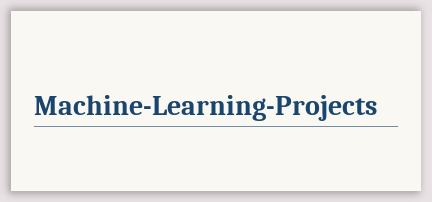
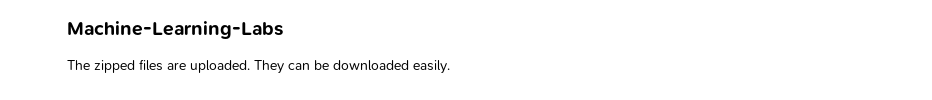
[34,95,377,121] Machine-Learning-Projects -> [67,21,283,39] [67,59,450,74] Machine-Learning-Labs // The zipped files are uploaded. They can be downloaded easily.

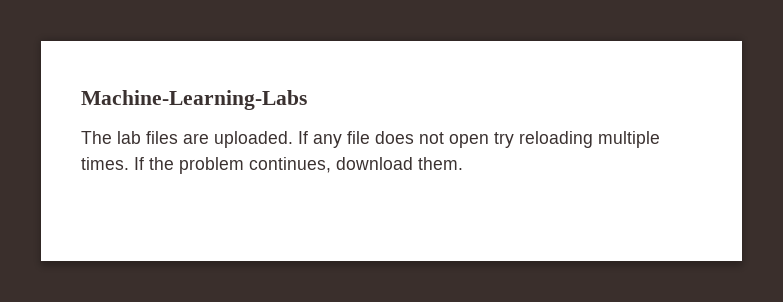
[94,60,135,73] zipped -> [117,131,141,144] lab
[254,60,450,74] They can be downloaded easily. -> [298,131,660,148] [81,157,463,174] If any file does not open try reloading multiple times. If the problem continues, download them.

